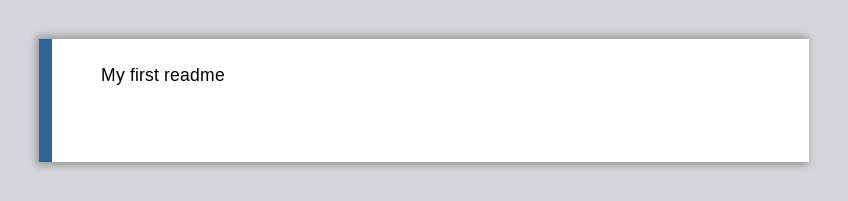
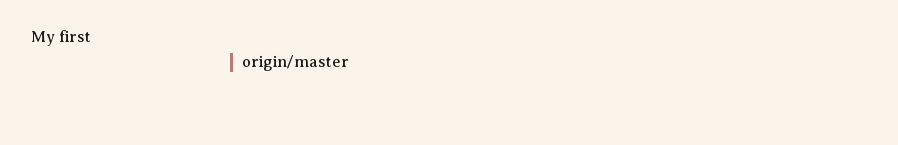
[164,68,225,81] readme -> [241,55,349,71] // origin/master

